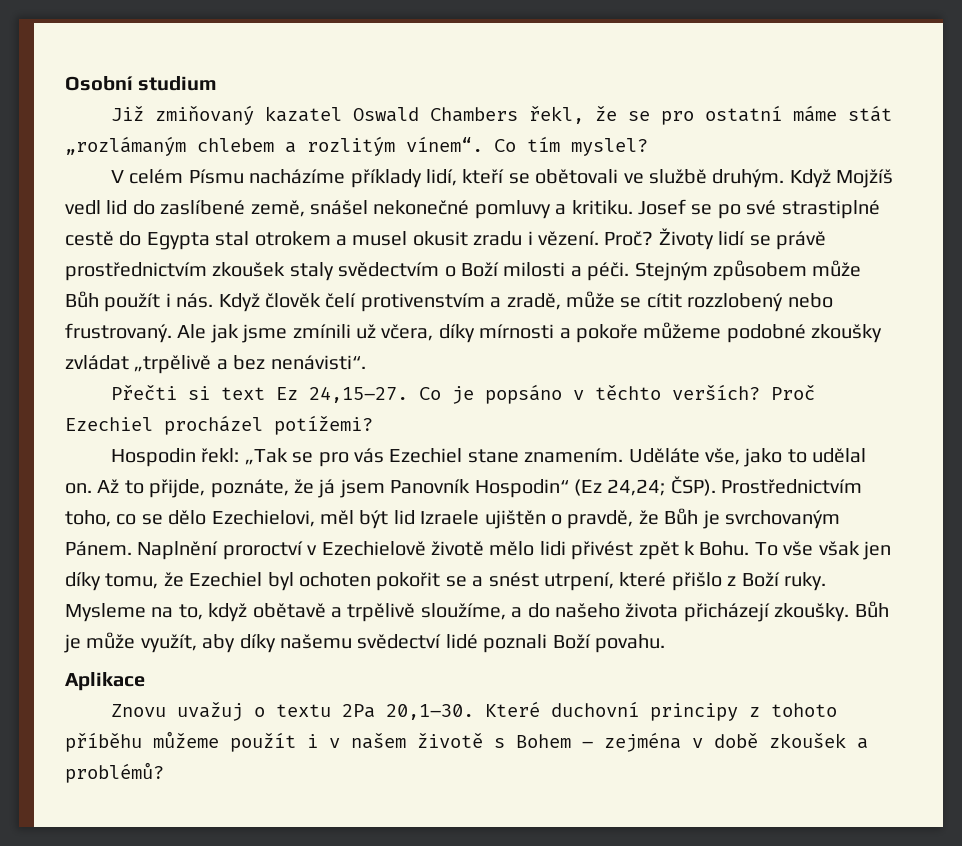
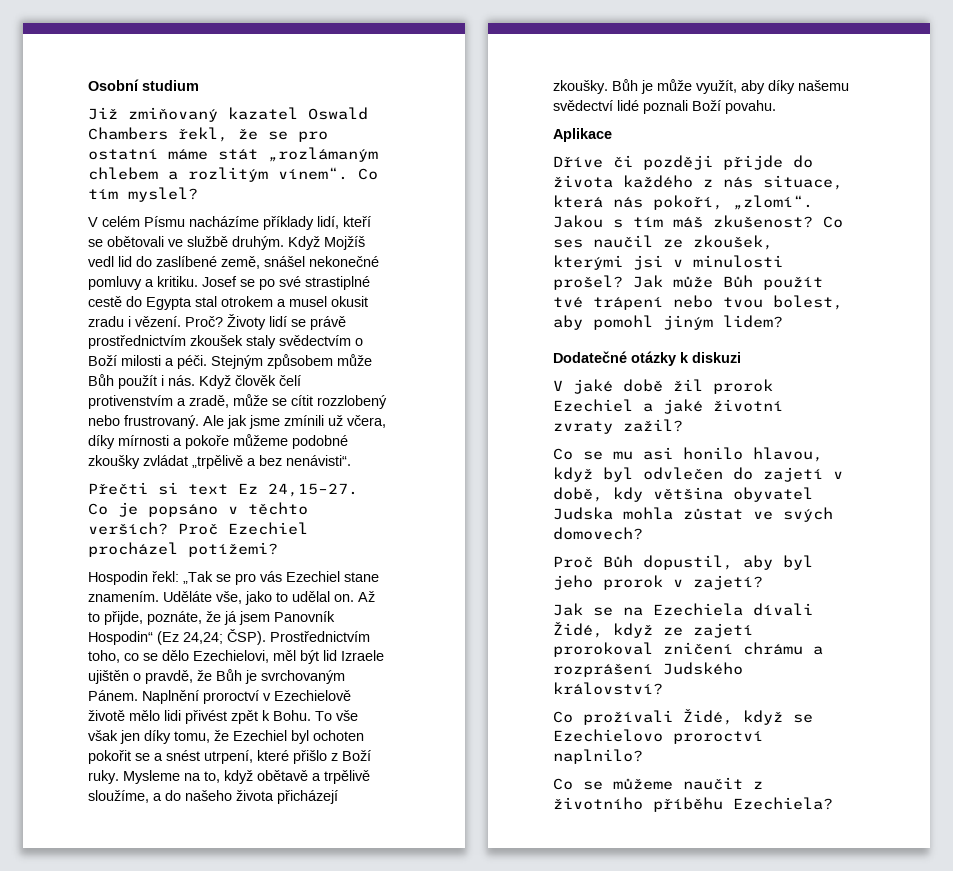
[110,701,837,721] [65,731,868,752] [65,762,164,783] Znovu uvažuj o textu 2Pa 20,1–30. Které duchovní principy z tohoto příběhu můžeme použít i v našem životě s Bohem – zejména v době zkoušek a problémů? -> [553,155,813,170] [553,175,843,190] [553,195,813,210] [553,215,843,228] [553,235,773,250] [553,255,783,270] [553,275,823,290] [553,295,843,310] [553,315,783,330] [553,351,741,366] [553,379,773,394] [553,399,783,414] [553,419,683,434] [553,447,823,462] [553,467,843,482] [553,487,813,502] [553,507,833,522] [553,527,643,540] [553,555,813,570] [553,575,763,590] [553,603,813,616] [553,622,753,638] [553,642,823,657] [553,662,743,677] [553,682,663,695] [553,709,813,725] [553,729,763,744] [553,749,643,764] [553,777,763,790] [553,797,833,812] Dříve či později přijde do života každého z nás situace, která nás pokoří, „zlomí“. Jakou s tím máš zkušenost? Co ses naučil ze zkoušek, kterými jsi v minulosti prošel? Jak může Bůh použít tvé trápení nebo tvou bolest, aby pomohl jiným lidem? // Dodatečné otázky k diskuzi // V jaké době žil prorok Ezechiel a jaké životní zvraty zažil? // Co se mu asi honilo hlavou, když byl odvlečen do zajetí v době, kdy většina obyvatel Judska mohla zůstat ve svých domovech? // Proč Bůh dopustil, aby byl jeho prorok v zajetí? // Jak se na Ezechiela dívali Židé, když ze zajetí prorokoval zničení chrámu a rozprášení Judského království? // Co prožívali Židé, když se Ezechielovo proroctví naplnilo? // Co se můžeme naučit z životního příběhu Ezechiela?

